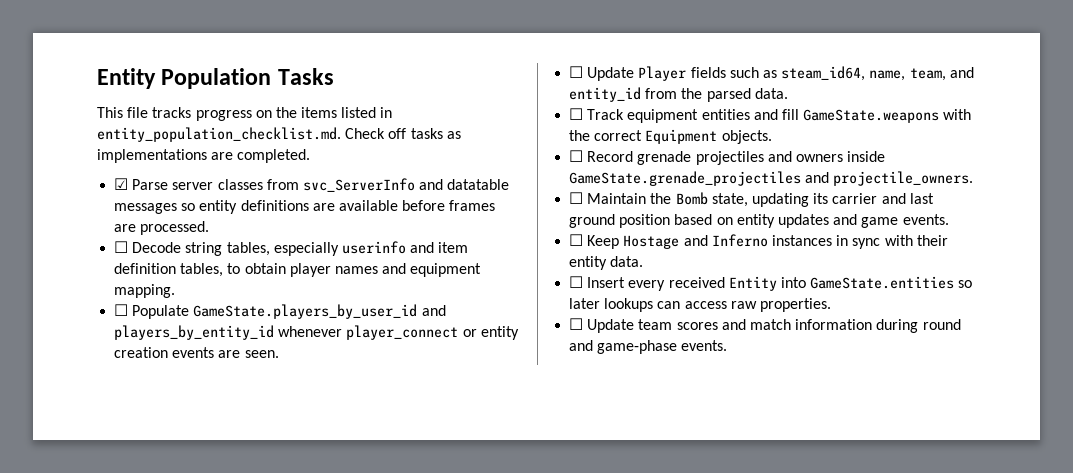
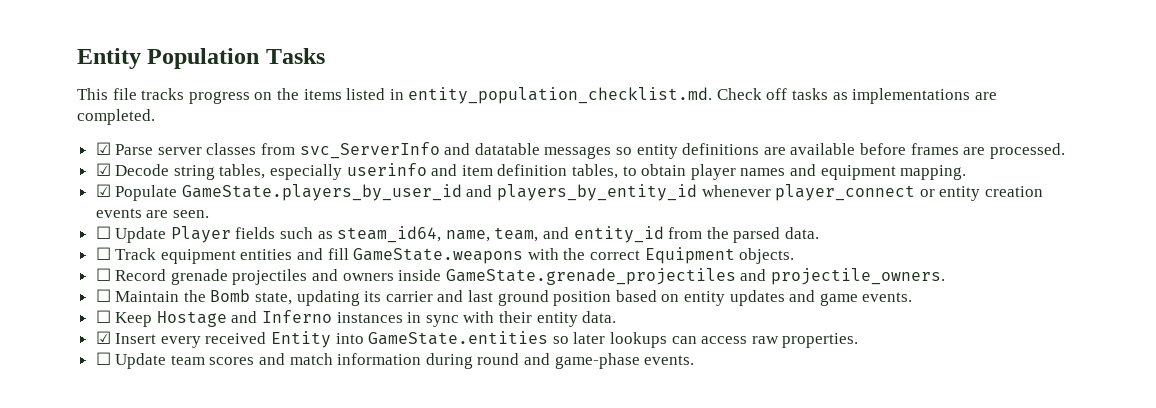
[114,241,129,253] ☐ -> [95,163,111,176] ☑
[114,304,129,316] ☐ -> [95,184,111,197] ☑
[569,276,584,288] ☐ -> [95,331,111,344] ☑

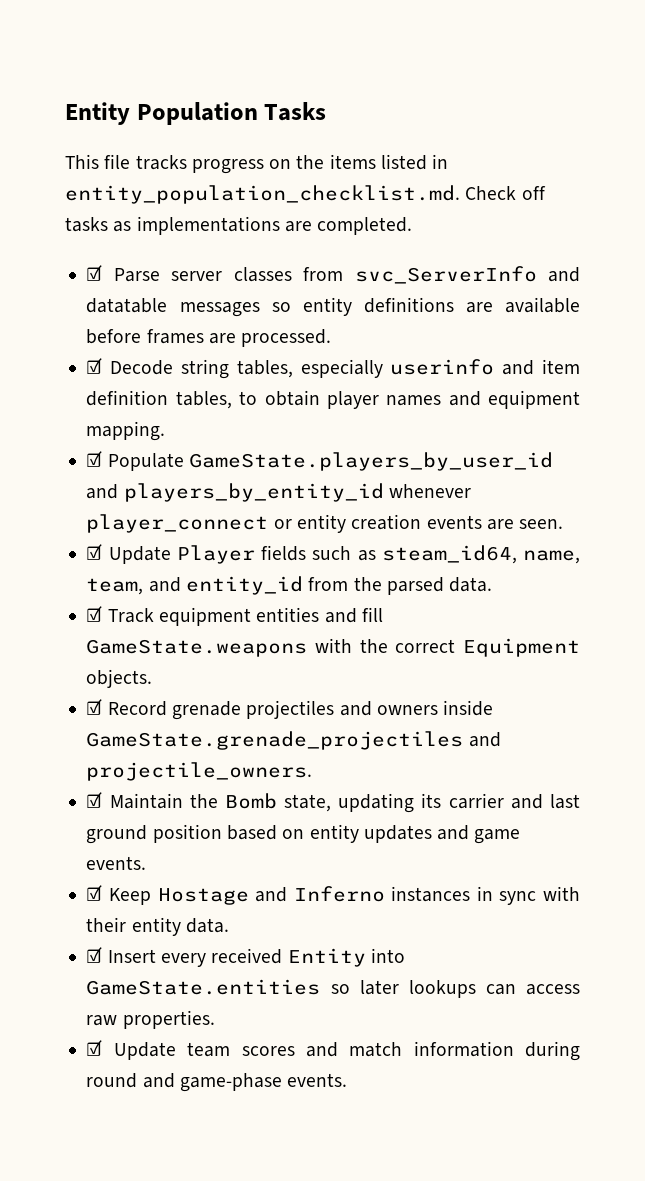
[95,226,111,239] ☐ -> [86,544,103,560] ☑
[95,247,111,260] ☐ -> [86,606,103,622] ☑
[95,268,111,281] ☐ -> [86,699,103,715] ☑
[95,289,111,302] ☐ -> [86,792,103,808] ☑
[95,310,111,323] ☐ -> [86,885,103,901] ☑
[95,352,111,365] ☐ -> [86,1040,103,1056] ☑

